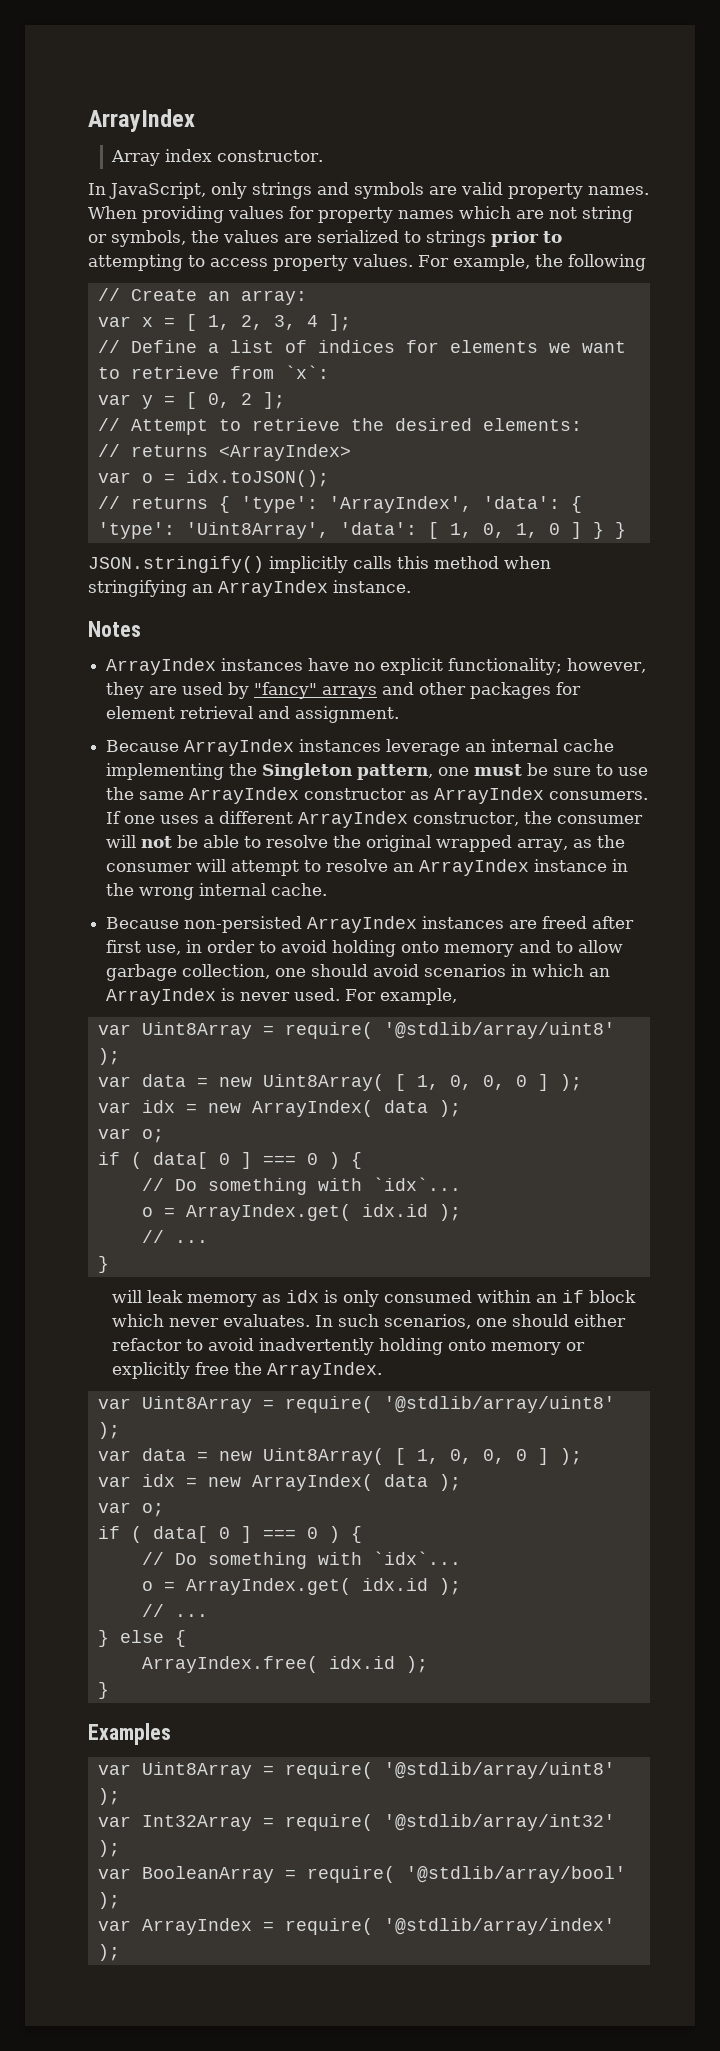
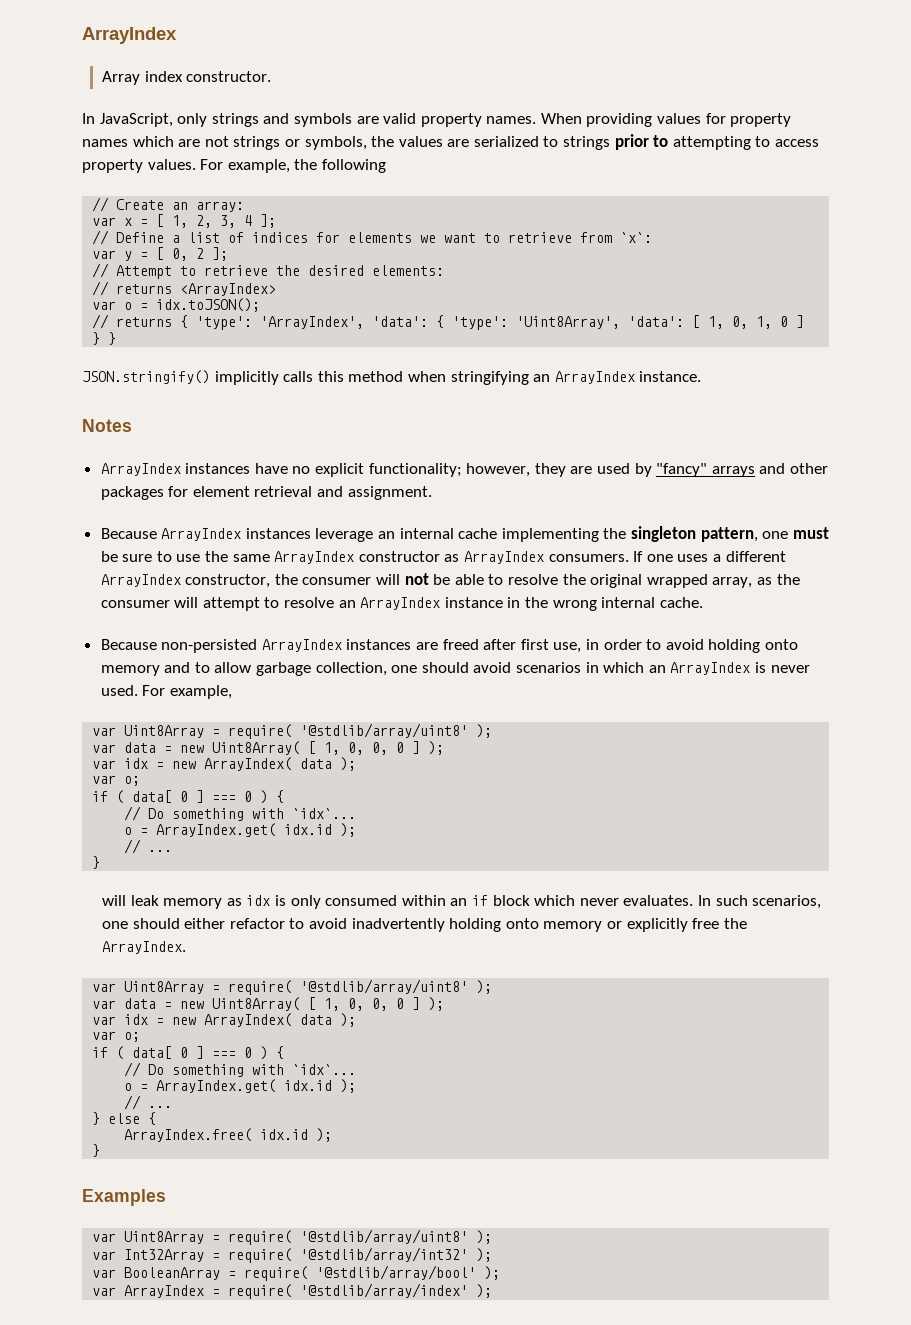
[582,206,633,223] string -> [233,136,281,150] strings
[262,763,353,780] Singleton -> [631,526,697,542] singleton

